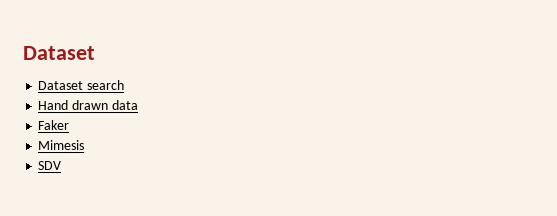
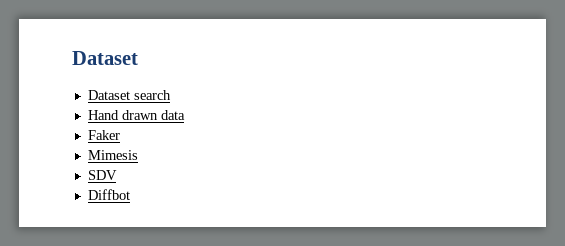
(62, 165) none -> [87,189,130,200] // Diffbot

